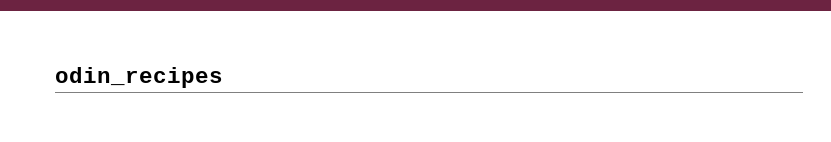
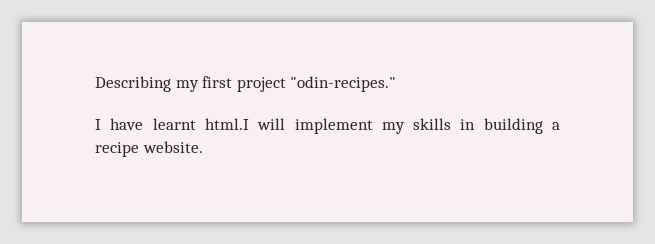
[55,67,223,88] odin_recipes -> [95,76,397,92] [95,118,560,134] [95,141,203,157] Describing my first project "odin-recipes." // I have learnt html.I will implement my skills in building a recipe website.

